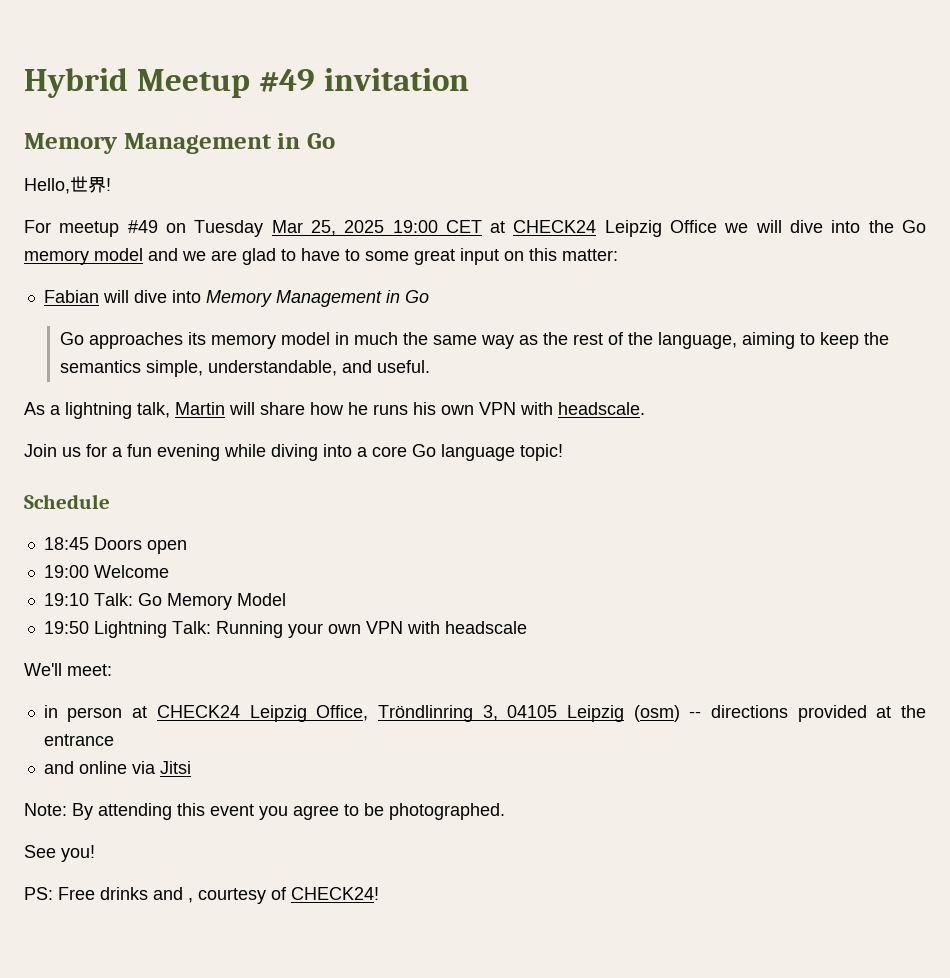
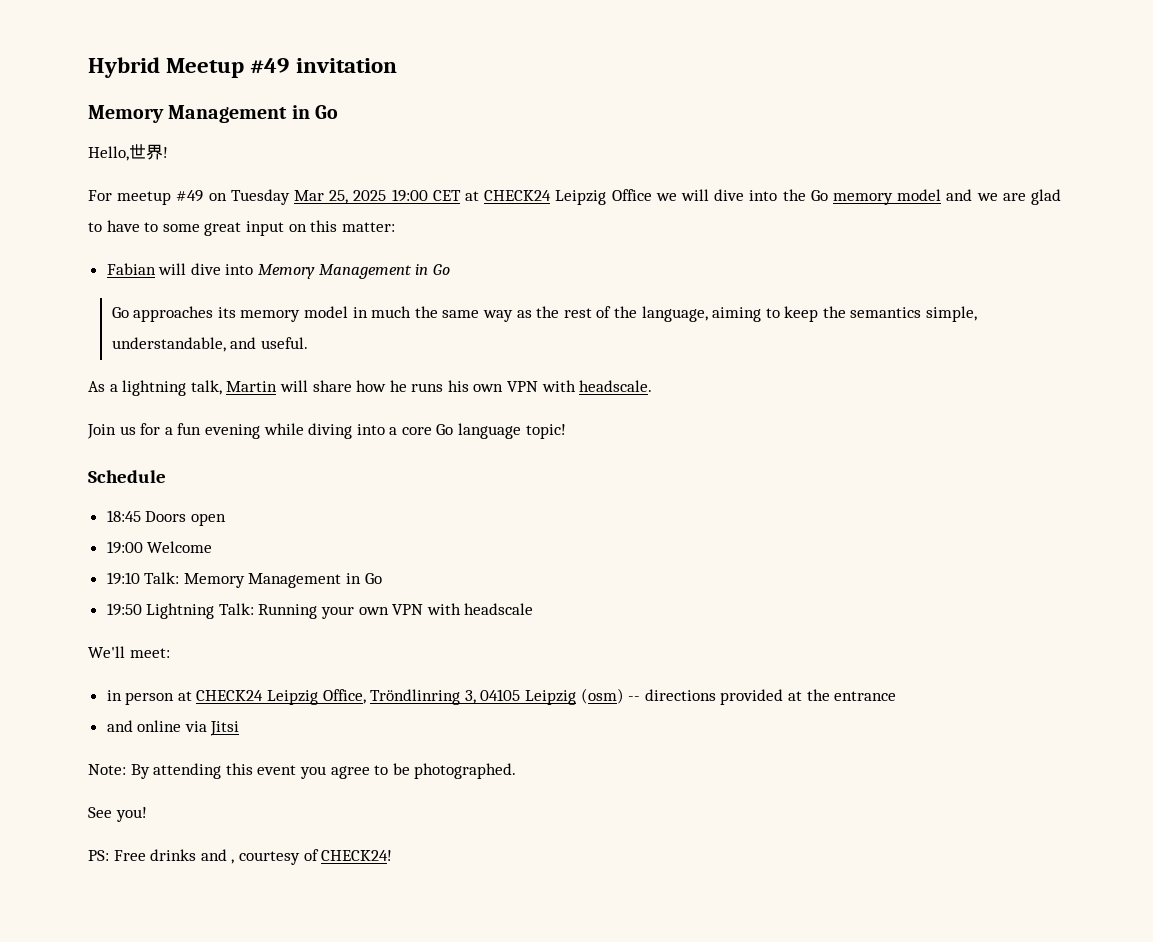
[137,593,286,610] Go Memory Model -> [183,573,382,588] Memory Management in Go

